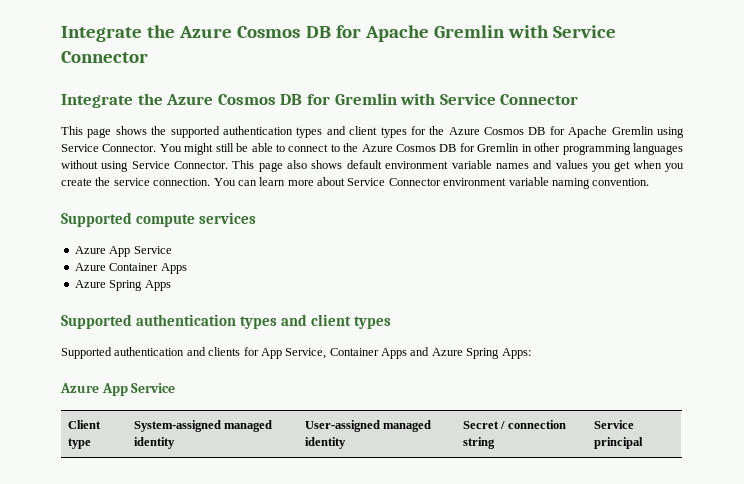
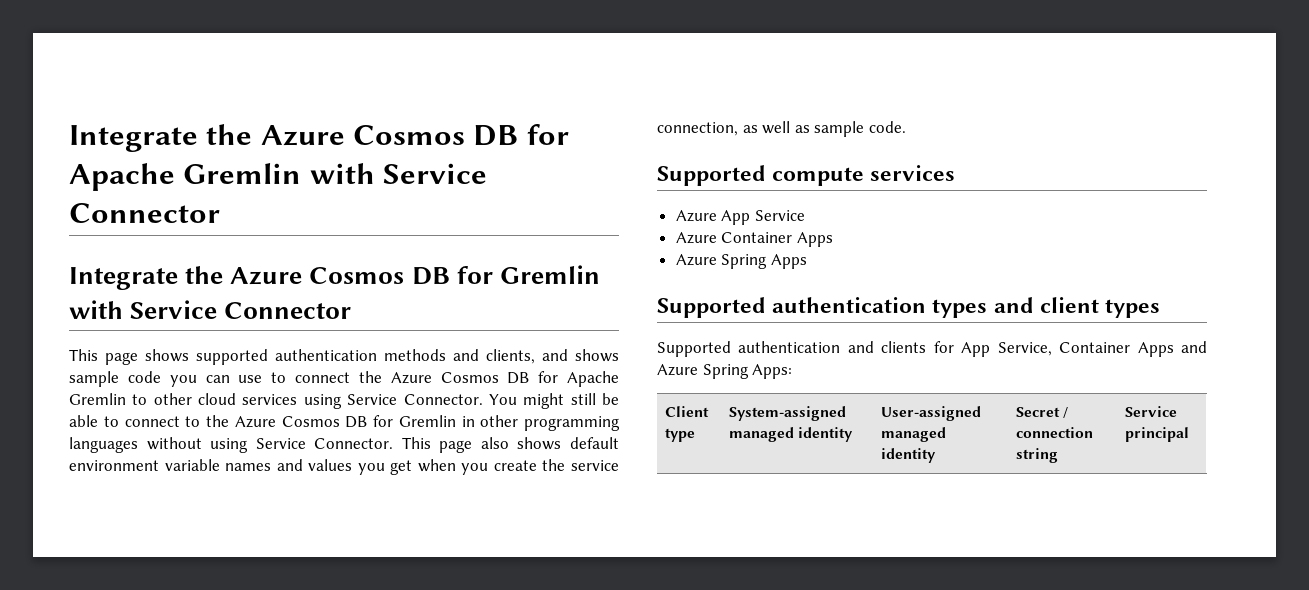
[151,126,167,135] the -> (189, 355) none
[296,126,654,138] types and client types for the Azure Cosmos DB for Apache Gremlin -> [384,349,619,364] [69,371,619,387] [69,393,298,405] methods and clients, and shows sample code you can use to connect the Azure Cosmos DB for Apache Gremlin to other cloud services
[153,177,650,189] connection. You can learn more about Service Connector environment variable naming convention. -> [657,121,906,137] connection, as well as sample code.
[60,383,176,396] // Azure App Service -> (793, 371) none

